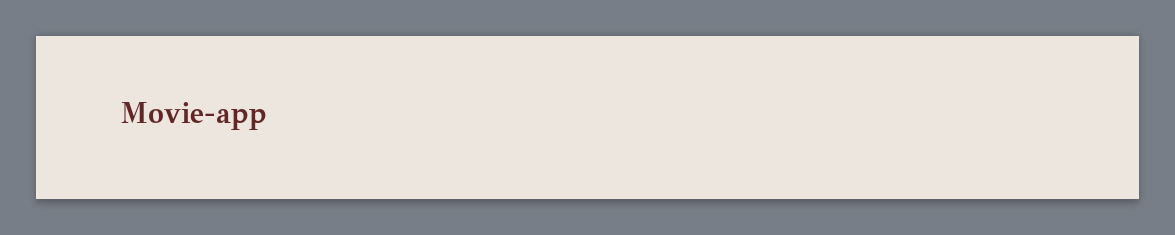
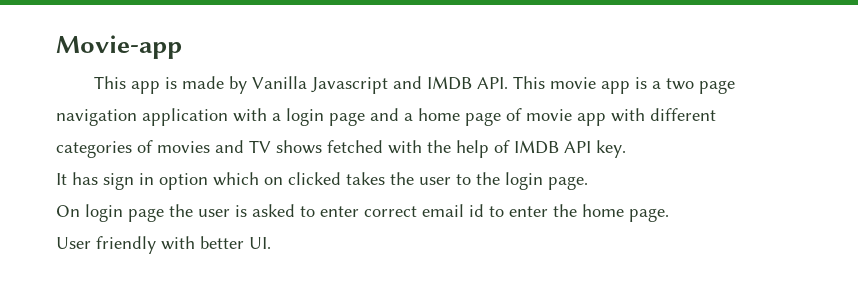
(267, 116) none -> [93,76,735,94] [56,108,716,126] [56,140,626,158] [56,172,588,190] [56,204,669,222] [56,236,271,254] // This app is made by Vanilla Javascript and IMDB API. This movie app is a two page navigation application with a login page and a home page of movie app with different categories of movies and TV shows fetched with the help of IMDB API key. // It has sign in option which on clicked takes the user to the login page. // On login page the user is asked to enter correct email id to enter the home page. // User friendly with better UI.

